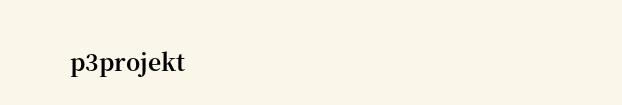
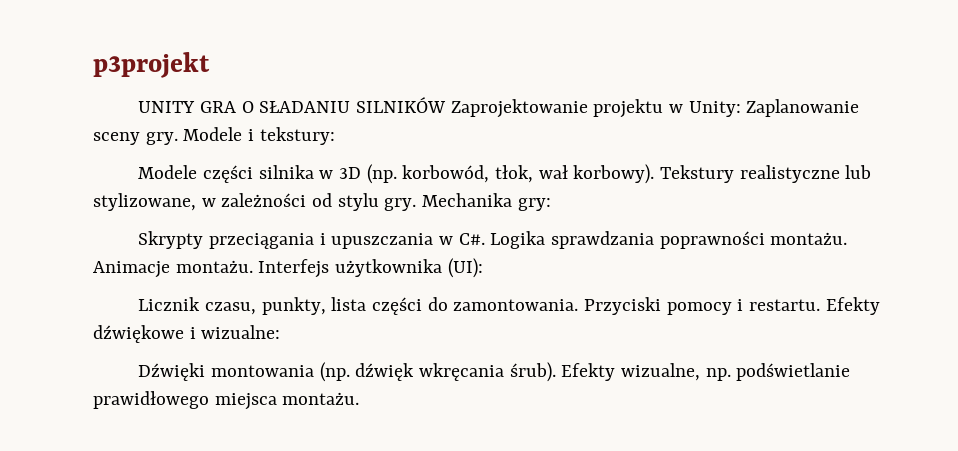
(185, 64) none -> [138,97,860,118] [93,127,335,145] [138,164,872,184] [93,193,551,211] [138,231,848,249] [93,258,483,278] [138,297,880,315] [93,325,281,343] [138,362,851,382] [93,391,360,410] // UNITY GRA O SŁADANIU SILNIKÓW Zaprojektowanie projektu w Unity: Zaplanowanie sceny gry. Modele i tekstury: // Modele części silnika w 3D (np. korbowód, tłok, wał korbowy). Tekstury realistyczne lub stylizowane, w zależności od stylu gry. Mechanika gry: // Skrypty przeciągania i upuszczania w C#. Logika sprawdzania poprawności montażu. Animacje montażu. Interfejs użytkownika (UI): // Licznik czasu, punkty, lista części do zamontowania. Przyciski pomocy i restartu. Efekty dźwiękowe i wizualne: // Dźwięki montowania (np. dźwięk wkręcania śrub). Efekty wizualne, np. podświetlanie prawidłowego miejsca montażu.

